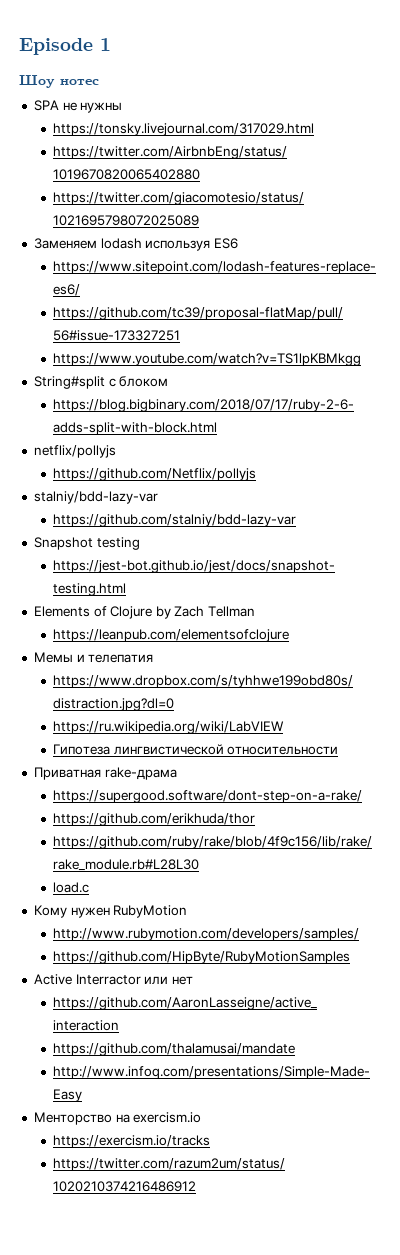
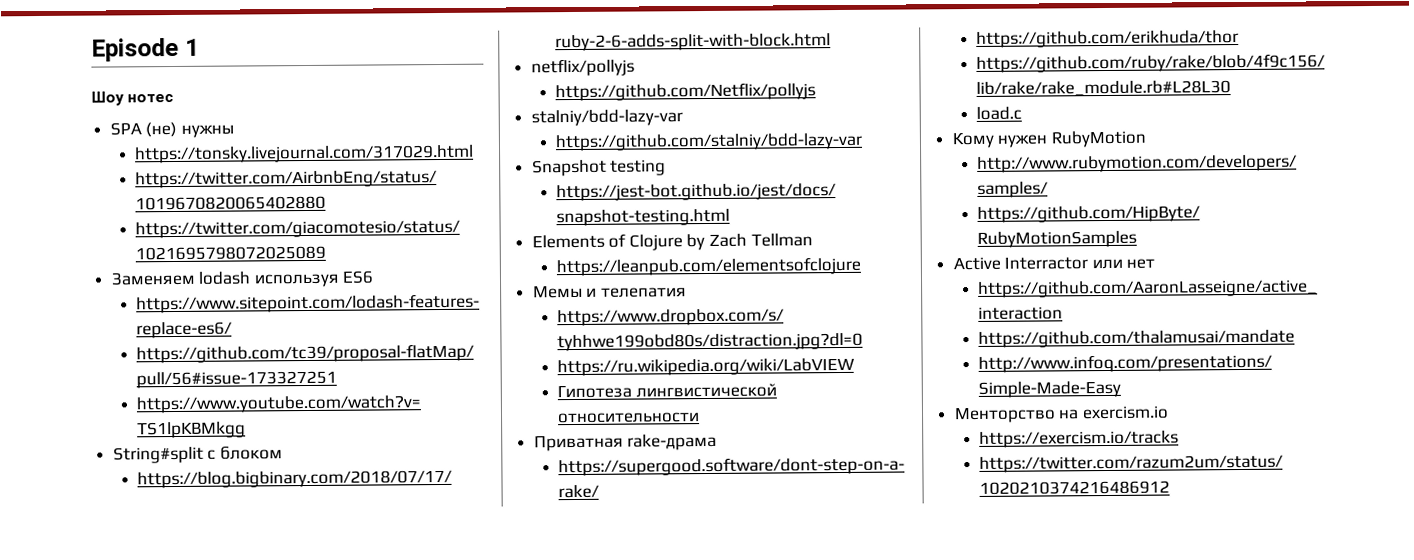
[62,102,77,111] не -> [145,121,178,138] (не)

